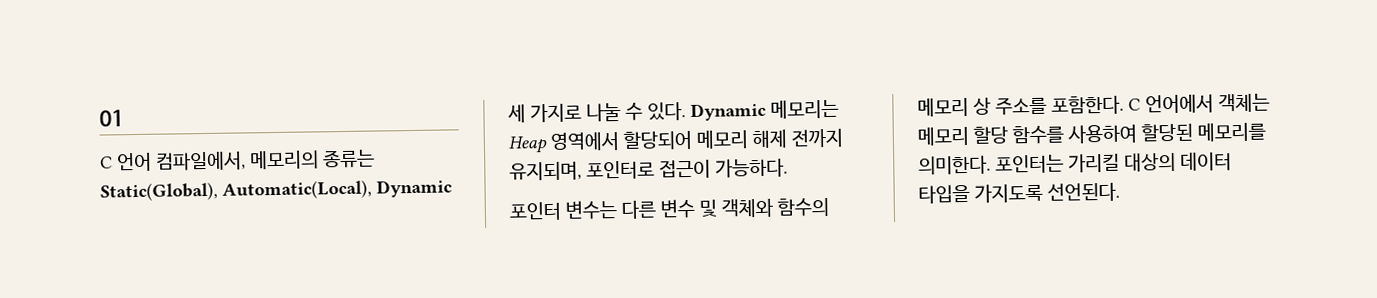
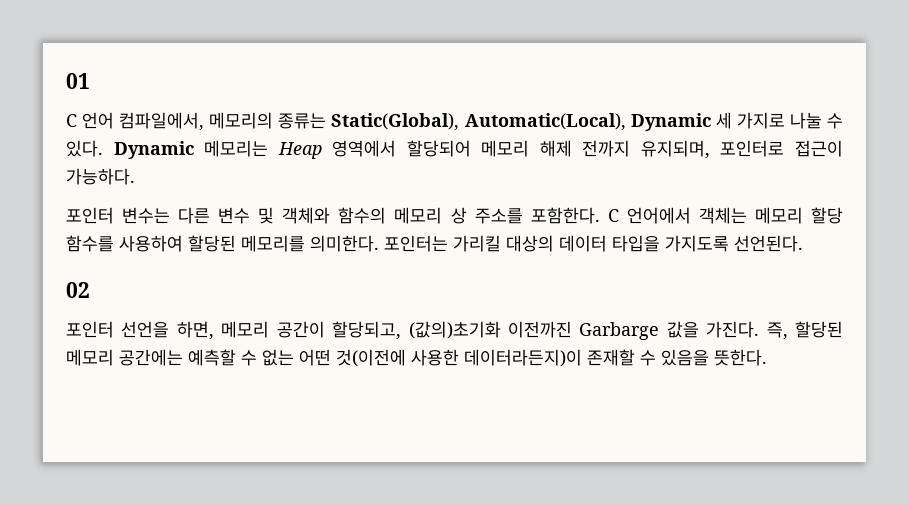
(1120, 192) none -> [66,282,90,298] [66,321,843,340] [66,349,767,367] // 02 // 포인터 선언을 하면, 메모리 공간이 할당되고, (값의)초기화 이전까진 Garbarge 값을 가진다. 즉, 할당된 메모리 공간에는 예측할 수 없는 어떤 것(이전에 사용한 데이터라든지)이 존재할 수 있음을 뜻한다.

